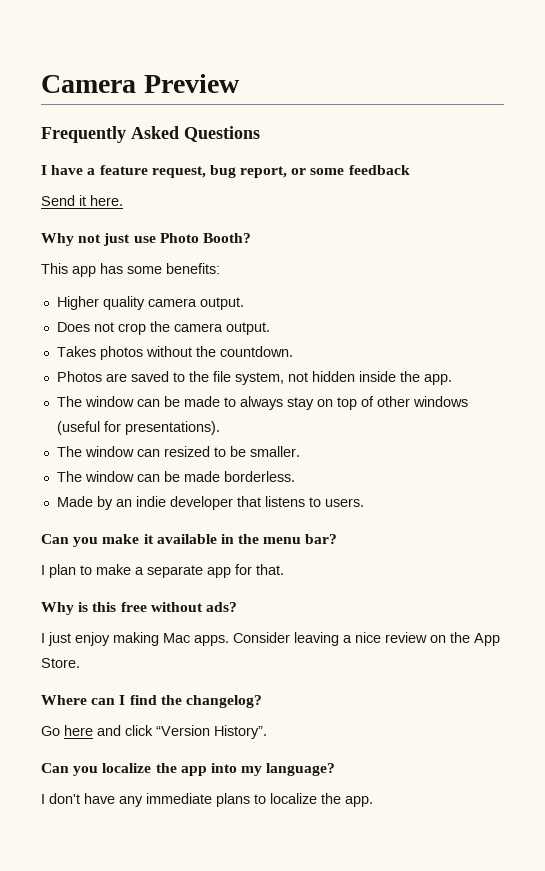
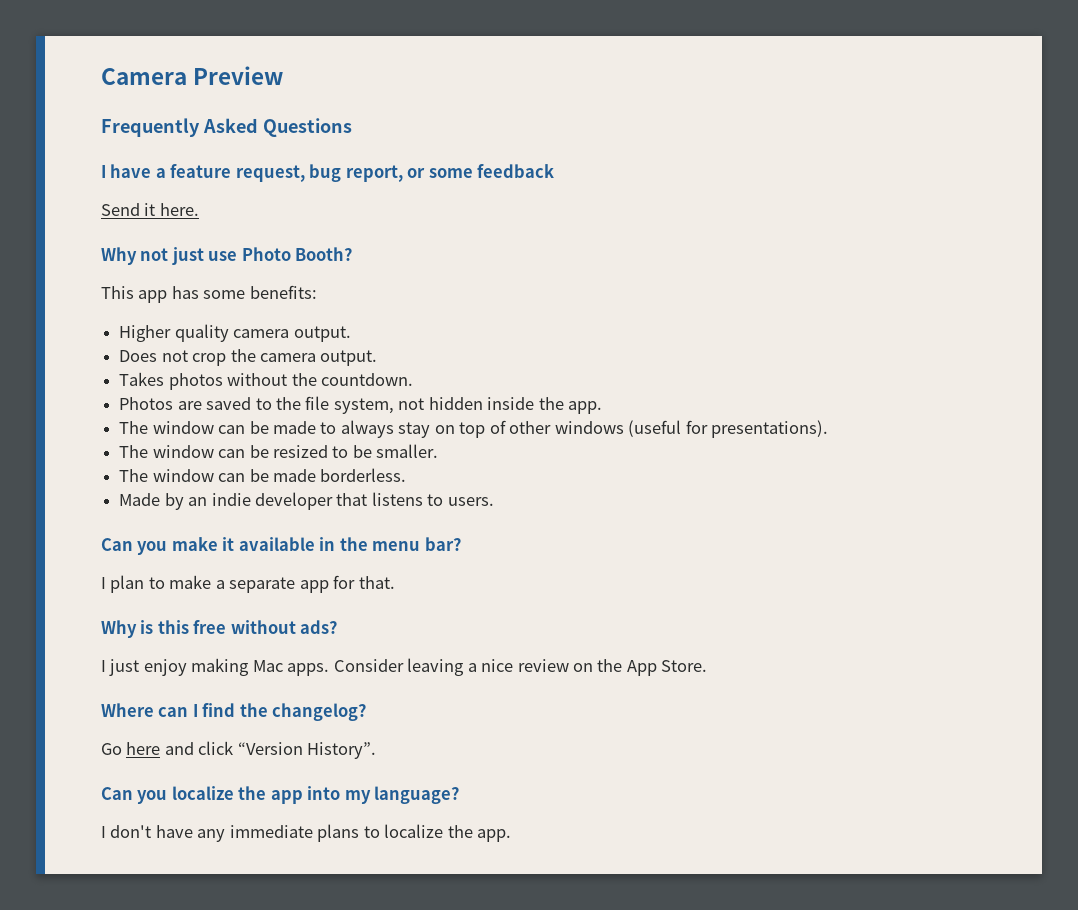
(160, 453) none -> [249,445,269,458] be

